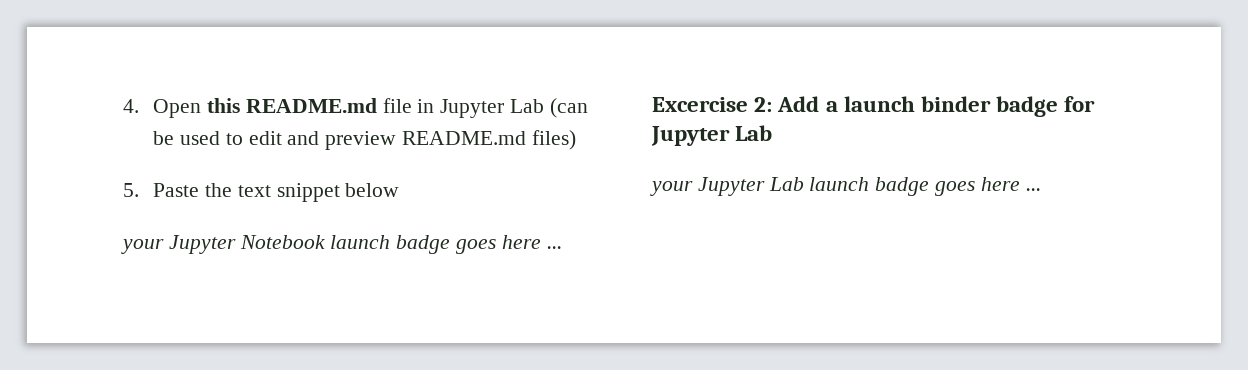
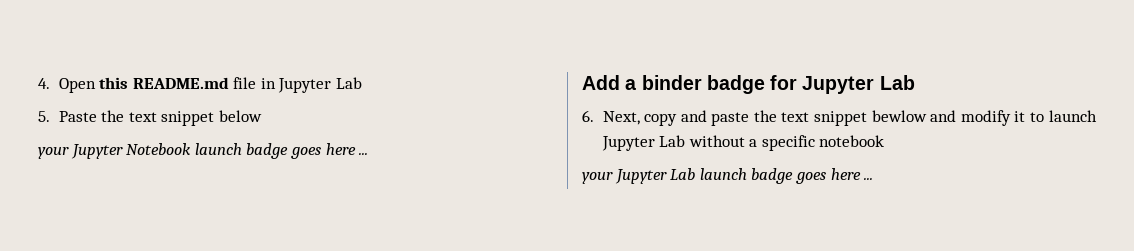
[549,98,588,118] [153,130,576,150] (can be used to edit and preview README.md files) -> (363, 83) none
[652,97,773,112] Excercise 2: -> (369, 154) none
[843,96,915,112] launch -> (637, 84) none
(773, 133) none -> [582,110,1097,126] [601,135,885,151] // 6. Next, copy and paste the text snippet bewlow and modify it to launch Jupyter Lab without a specific notebook

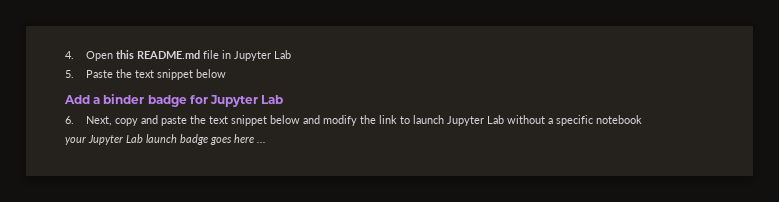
[38,143,369,159] // your Jupyter Notebook launch badge goes here ... -> (226, 73) none
[871,110,927,122] bewlow -> [269,115,300,124] below
[1014,111,1026,122] it -> [359,115,397,124] the link

